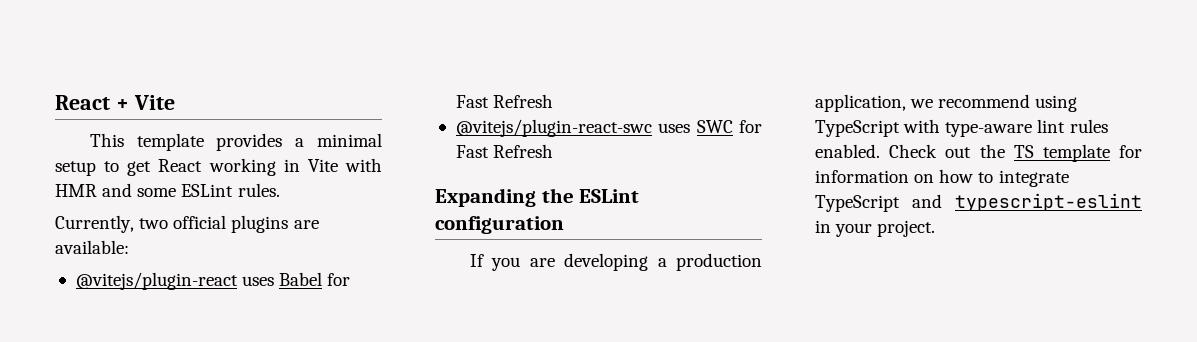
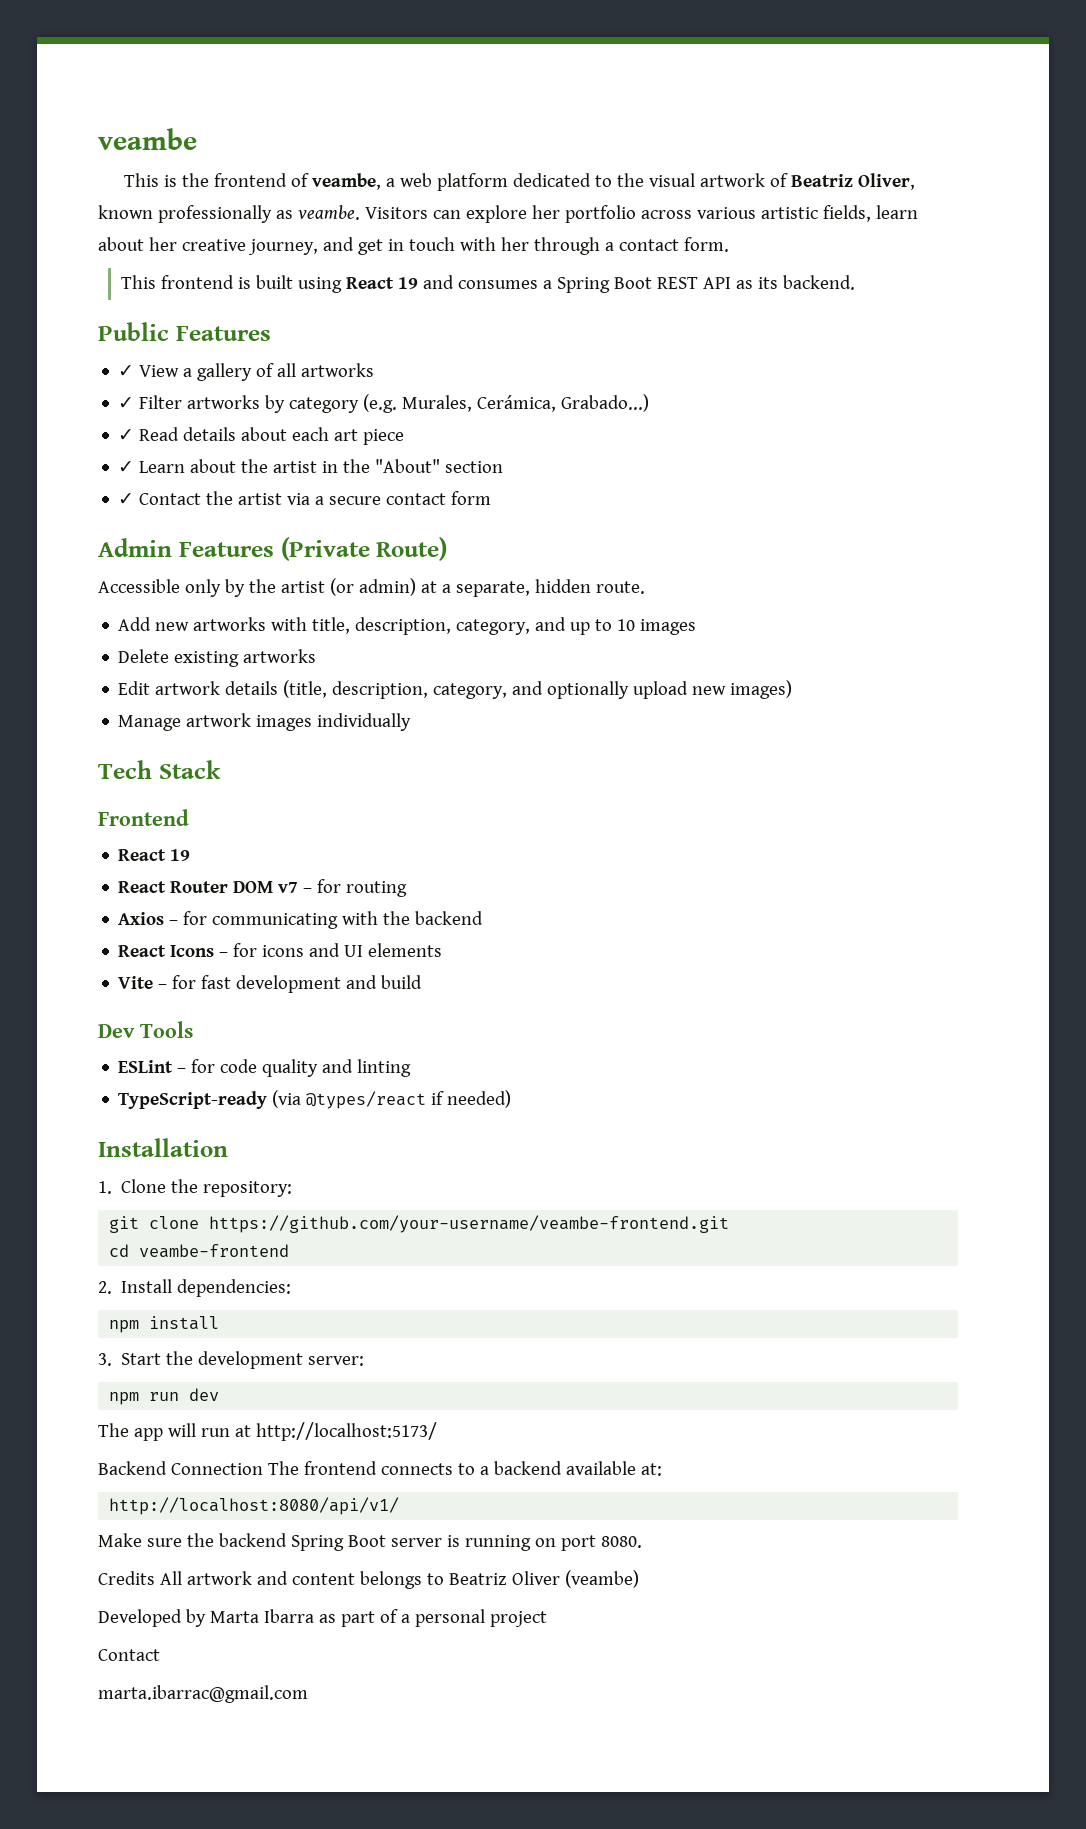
[55,95,175,110] [89,133,383,151] [55,158,382,176] [55,183,280,197] [55,215,319,233] [55,240,129,254] [75,272,351,290] [455,94,554,108] [455,119,762,137] [455,144,554,158] [435,188,640,207] [435,216,564,234] [469,253,762,271] [815,94,1078,112] [815,119,1108,137] [815,144,1142,162] [815,169,1069,187] [815,193,1142,212] [815,220,936,237] React + Vite // This template provides a minimal setup to get React working in Vite with HMR and some ESLint rules. // Currently, two official plugins are available: // @vitejs/plugin-react uses Babel for Fast Refresh // @vitejs/plugin-react-swc uses SWC for Fast Refresh // Expanding the ESLint configuration // If you are developing a production application, we recommend using TypeScript with type-aware lint rules enabled. Check out the TS template for information on how to integrate TypeScript and typescript-eslint in your project. -> [98,128,197,150] [123,173,915,191] [98,205,918,223] [98,237,729,255] [120,275,855,293] [98,322,271,341] [118,363,375,381] [118,394,650,413] [118,427,405,445] [118,459,504,473] [118,491,492,505] [98,537,448,561] [98,578,645,597] [118,617,697,635] [118,649,317,667] [118,680,793,699] [118,713,412,731] [98,760,221,779] [98,809,189,826] [118,849,191,861] [118,879,408,897] [118,911,484,929] [118,943,443,957] [118,975,423,993] [98,1021,193,1038] [118,1059,412,1077] [118,1090,512,1109] [98,1138,228,1157] [98,1179,293,1197] [109,1215,730,1233] [109,1244,290,1258] [98,1279,292,1297] [109,1316,220,1333] [98,1351,365,1369] [109,1388,220,1405] [98,1422,437,1441] [98,1461,662,1476] [109,1497,400,1515] [98,1533,642,1551] [98,1570,639,1589] [98,1609,547,1627] [98,1649,160,1661] [98,1685,308,1703] veambe // This is the frontend of veambe, a web platform dedicated to the visual artwork of Beatriz Oliver, known professionally as veambe. Visitors can explore her portfolio across various artistic fields, learn about her creative journey, and get in touch with her through a contact form. // This frontend is built using React 19 and consumes a Spring Boot REST API as its backend. // Public Features // ✓ View a gallery of all artworks // ✓ Filter artworks by category (e.g. Murales, Cerámica, Grabado...) // ✓ Read details about each art piece // ✓ Learn about the artist in the "About" section // ✓ Contact the artist via a secure contact form // Admin Features (Private Route) // Accessible only by the artist (or admin) at a separate, hidden route. // Add new artworks with title, description, category, and up to 10 images // Delete existing artworks // Edit artwork details (title, description, category, and optionally upload new images) // Manage artwork images individually // Tech Stack // Frontend // React 19 // React Router DOM v7 – for routing // Axios – for communicating with the backend // React Icons – for icons and UI elements // Vite – for fast development and build // Dev Tools // ESLint – for code quality and linting // TypeScript-ready (via @types/react if needed) // Installation // 1. Clone the repository: // git clone https://github.com/your-username/veambe-frontend.git // cd veambe-frontend // 2. Install dependencies: // npm install // 3. Start the development server: // npm run dev // The app will run at http://localhost:5173/ // Backend Connection The frontend connects to a backend available at: // http://localhost:8080/api/v1/ // Make sure the backend Spring Boot server is running on port 8080. // Credits All artwork and content belongs to Beatriz Oliver (veambe) // Developed by Marta Ibarra as part of a personal project // Contact // marta.ibarrac@gmail.com

